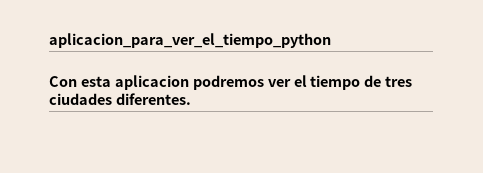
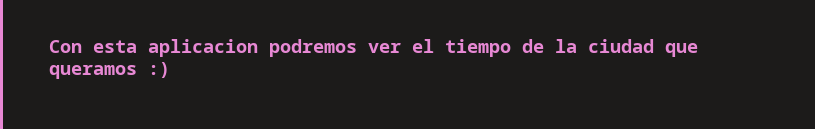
[49,33,331,48] aplicacion_para_ver_el_tiempo_python // -> (49, 46) none
[385,76,413,87] [49,93,191,105] tres ciudades diferentes. -> [555,39,698,57] [49,62,170,79] la ciudad que queramos :)

